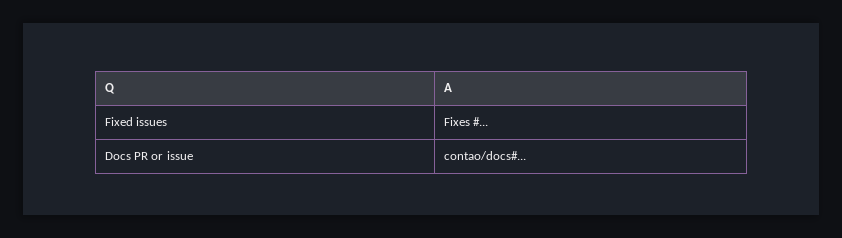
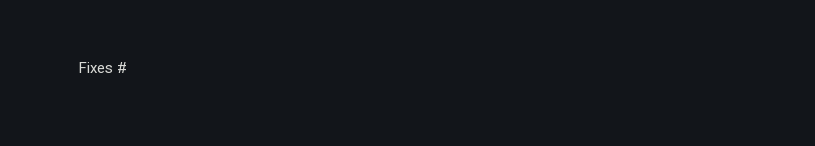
[104,83,115,94] [443,83,452,92] [104,117,167,126] [443,117,488,126] [104,151,193,160] [443,151,526,160] Q | A // Fixed issues | Fixes #... // Docs PR or issue | contao/docs#... -> [79,62,128,73] Fixes #

